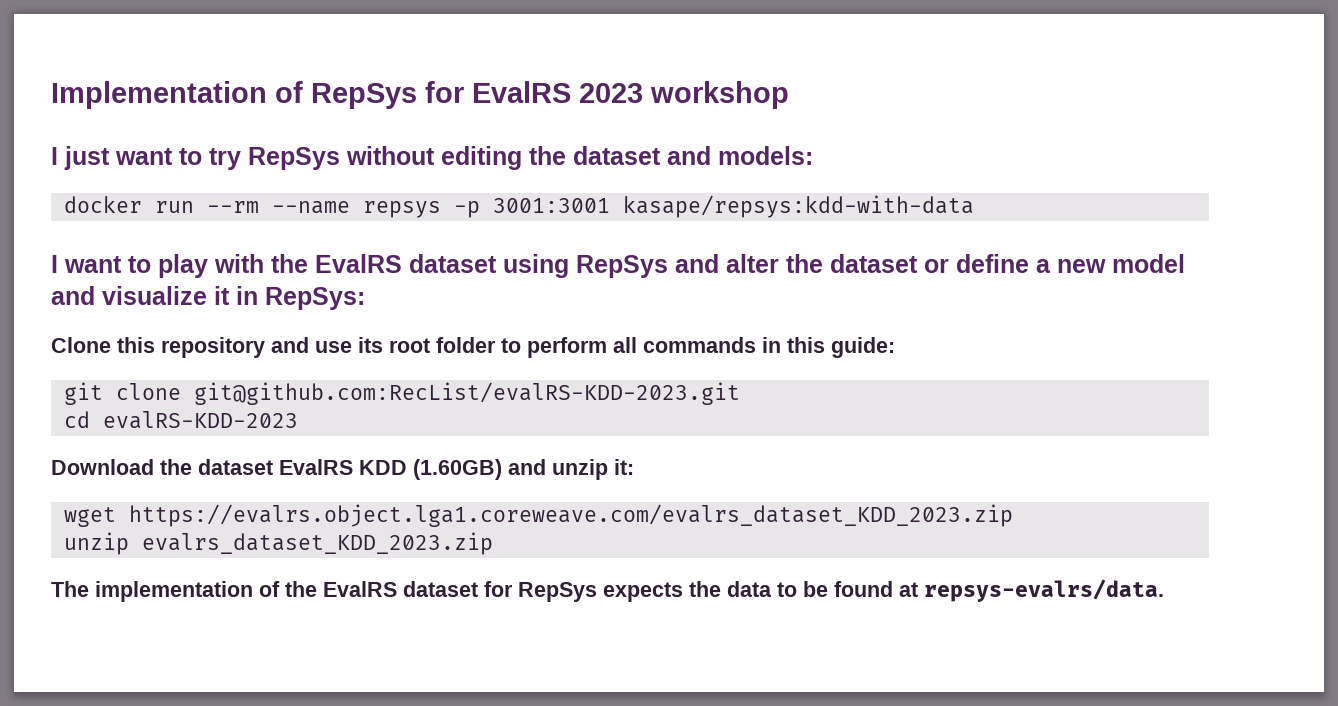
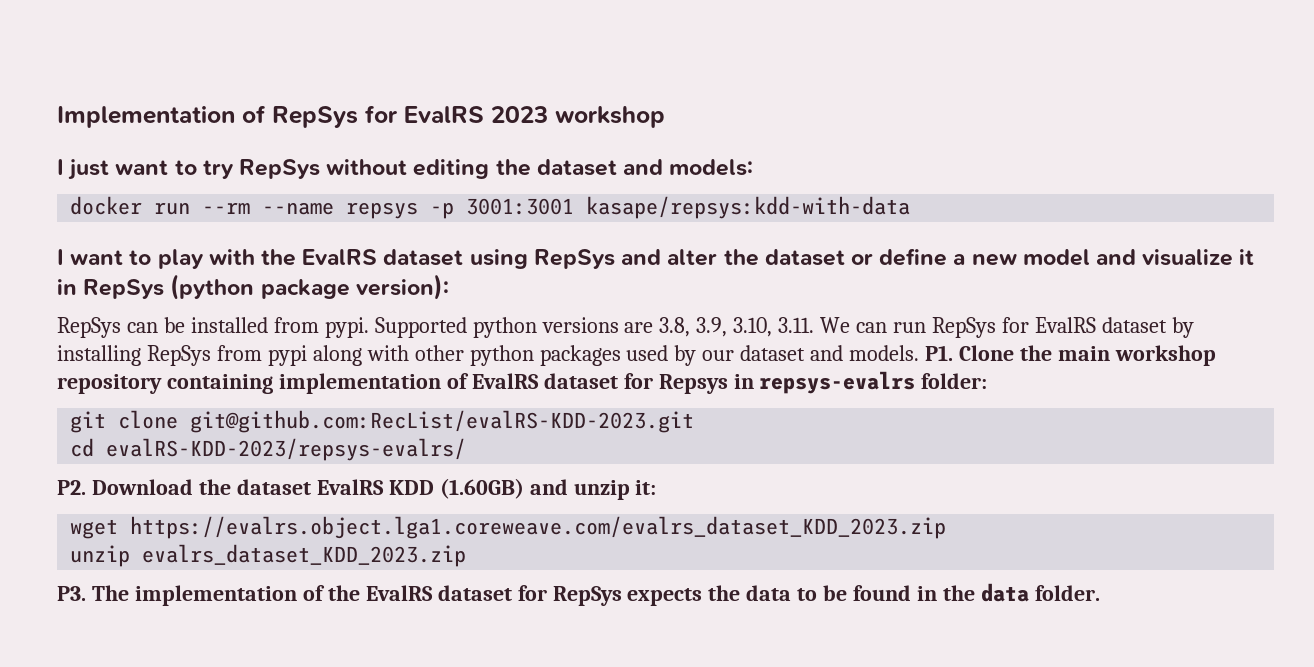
[265,287,365,310] [51,337,895,358] RepSys: // Clone this repository and use its root folder to perform all commands in this guide: -> [83,274,449,300] [57,317,1194,338] [57,345,1216,366] [57,371,988,394] RepSys (python package version): // RepSys can be installed from pypi. Supported python versions are 3.8, 3.9, 3.10, 3.11. We can run RepSys for EvalRS dataset by installing RepSys from pypi along with other python packages used by our dataset and models. P1. Clone the main workshop repository containing implementation of EvalRS dataset for Repsys in repsys-evalrs folder:
[102,411,298,429] evalRS-KDD-2023 // -> [106,438,467,461] [57,480,86,495] evalRS-KDD-2023/repsys-evalrs/ // P2.
(493, 543) none -> [57,586,86,601] P3.
[899,579,1164,602] at repsys-evalrs/data. -> [917,583,1100,602] in the data folder.

